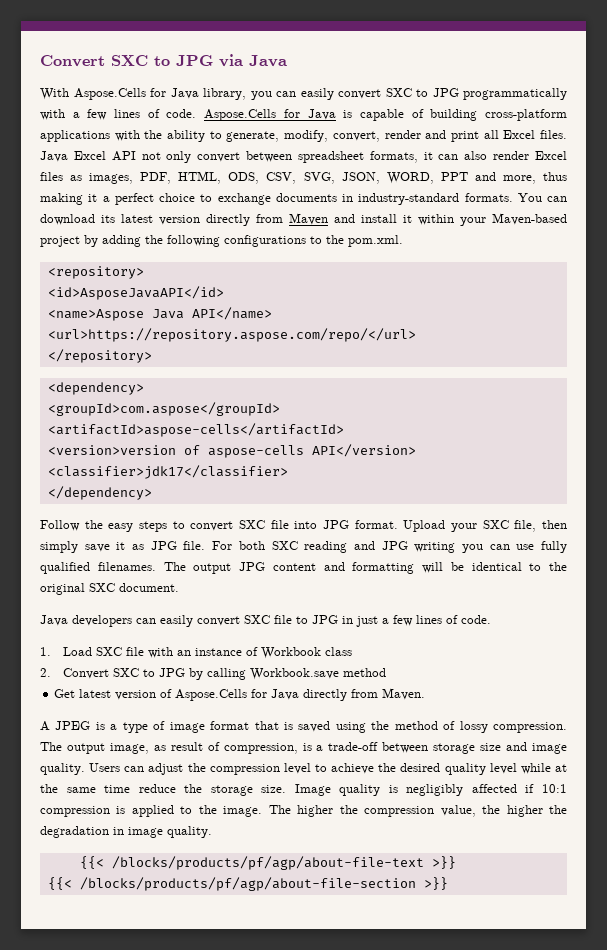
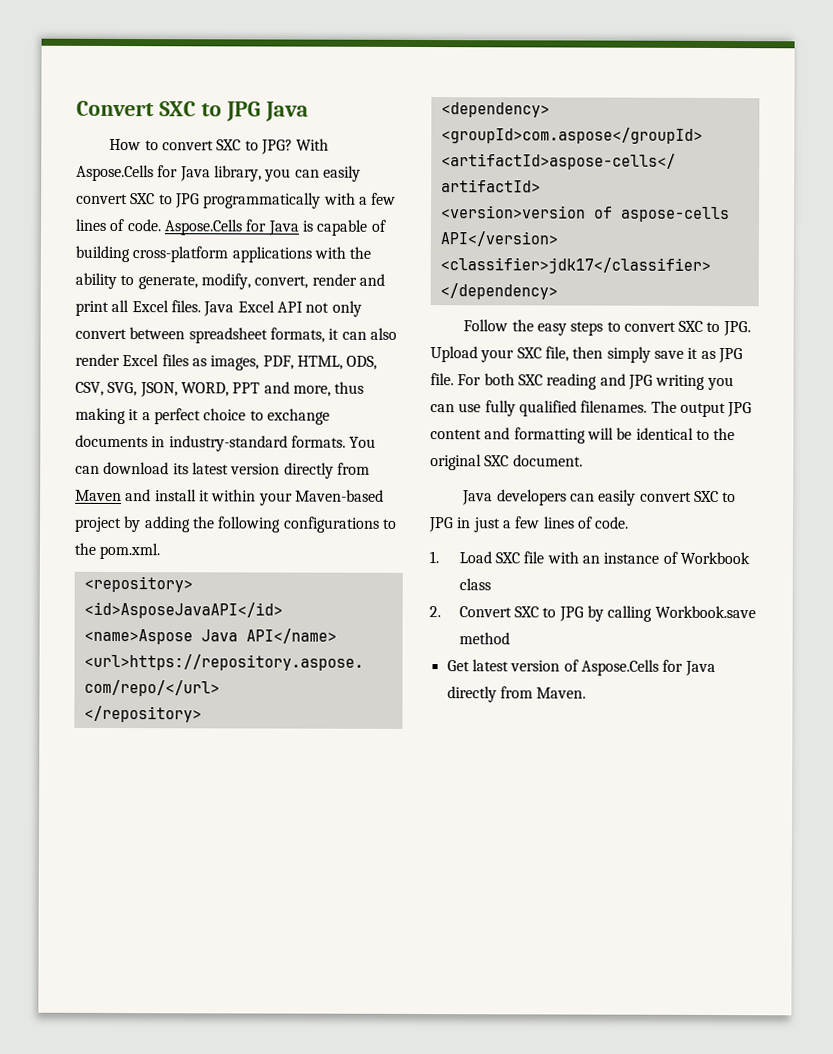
[40,54,243,67] Convert SXC to JPG via -> [76,100,261,122] Convert SXC to JPG
(287, 61) none -> [109,138,293,155] How to convert SXC to JPG?
[270,520,398,529] file into JPG format. -> [706,321,751,337] to JPG.
[274,615,292,624] file -> (719, 496) none
[40,721,567,733] [40,742,568,754] [40,763,568,775] [40,784,568,796] [40,805,567,817] [40,826,212,838] [79,856,456,870] [47,877,448,891] // A JPEG is a type of image format that is saved using the method of lossy compression. The output image, as result of compression, is a trade-off between storage size and image quality. Users can adjust the compression level to achieve the desired quality level while at the same time reduce the storage size. Image quality is negligibly affected if 10:1 compression is applied to the image. The higher the compression value, the higher the degradation in image quality. // {{< /blocks/products/pf/agp/about-file-text >}} // {{< /blocks/products/pf/agp/about-file-section >}} -> (587, 693) none

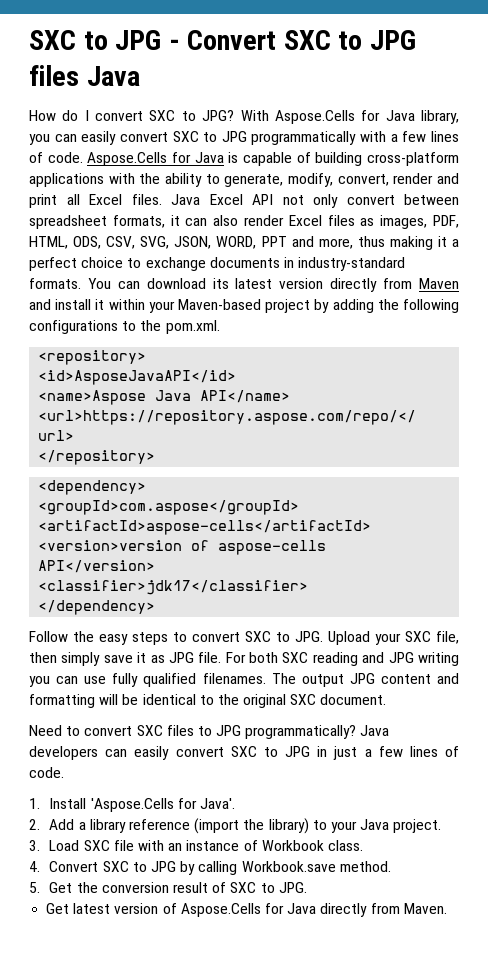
[76,100,261,122] Convert SXC to JPG -> [29,30,416,50] [29,65,79,86] SXC to JPG - Convert SXC to JPG files
[144,140,159,151] to -> [62,110,89,121] do I
(583, 460) none -> [29,725,357,739] Need to convert SXC files to JPG programmatically?
(439, 557) none -> [49,798,235,812] [29,818,442,834] [29,840,40,851] Install 'Aspose.Cells for Java'. // 2. Add a library reference (import the library) to your Java project. // 3.
[458,578,491,591] [429,606,441,618] class // 2. -> [327,840,363,851] [29,861,40,872] class. // 4.
[458,632,510,645] method -> [339,861,391,872] [29,882,307,893] method. // 5. Get the conversion result of SXC to JPG.

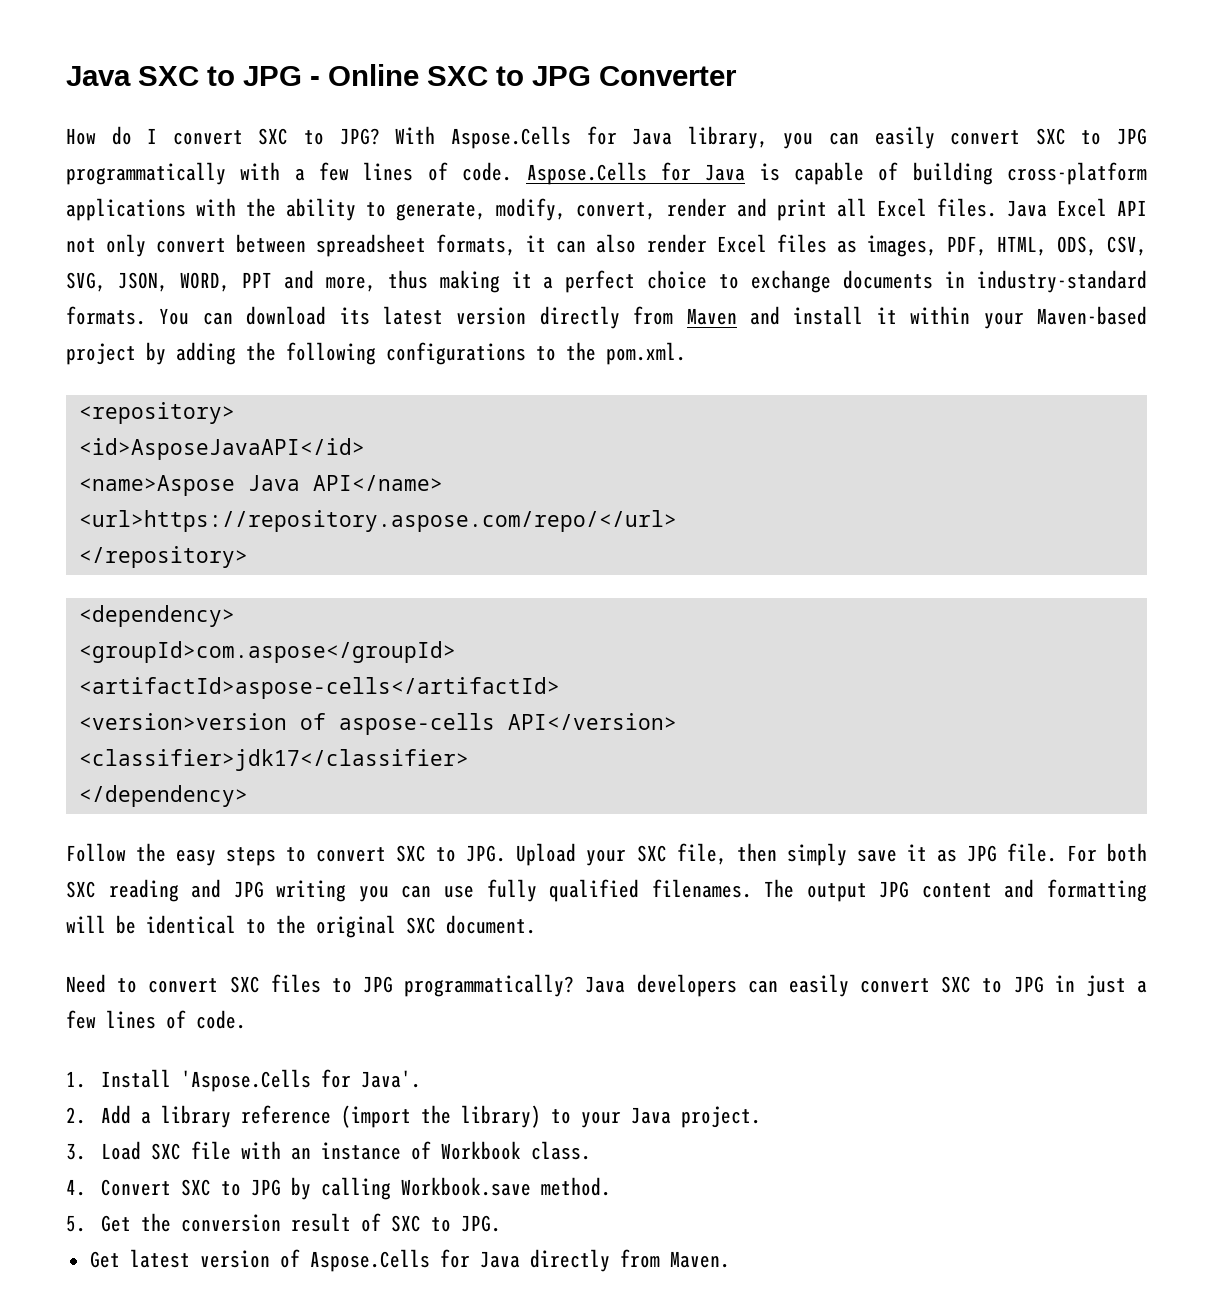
(29, 40) none -> [66,66,131,86] Java
[187,30,416,50] [29,65,140,86] Convert SXC to JPG files Java -> [328,64,737,86] Online SXC to JPG Converter

